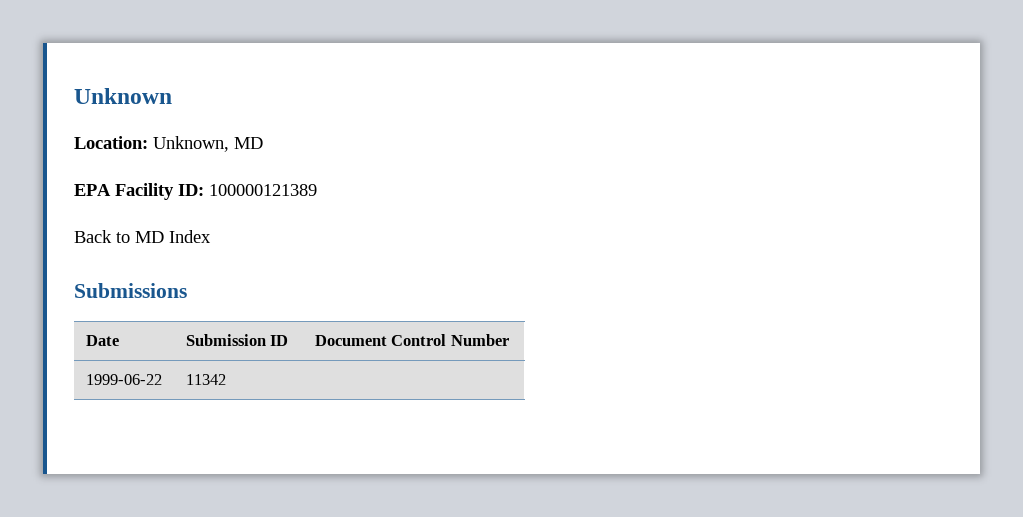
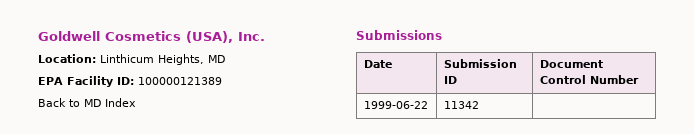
[74,88,172,104] Unknown -> [38,31,265,43] Goldwell Cosmetics (USA), Inc.
[153,136,229,152] Unknown, -> [100,54,204,65] Linthicum Heights,

